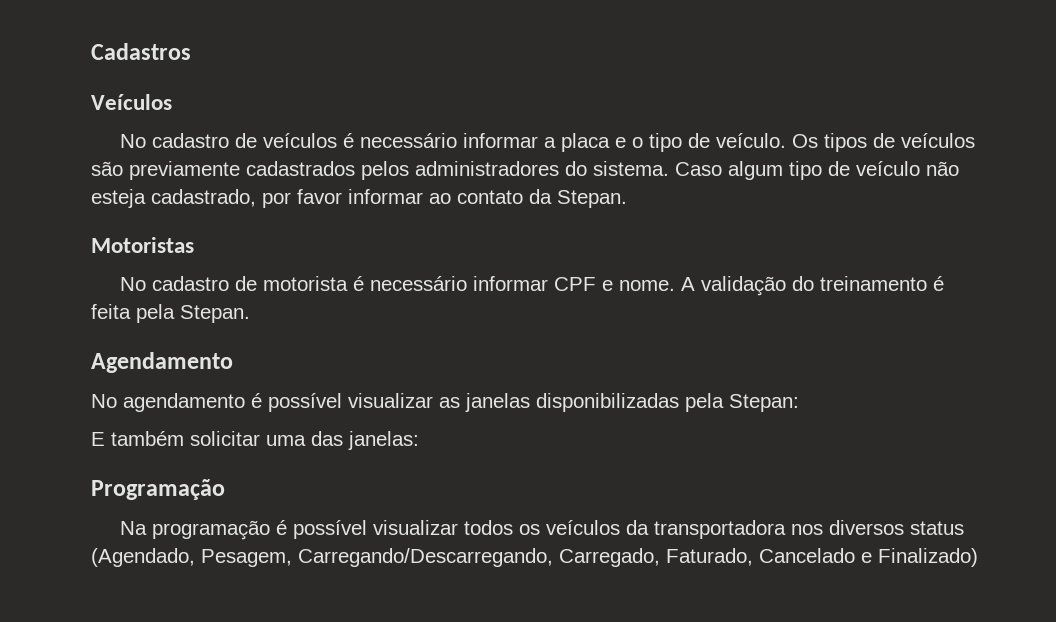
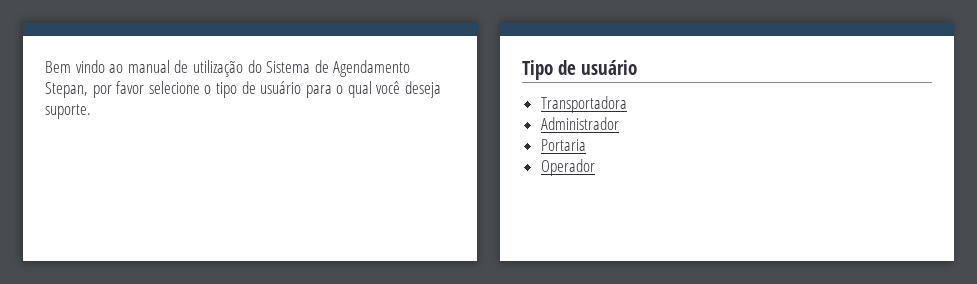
[91,43,191,60] [91,94,172,110] [119,133,975,152] [91,161,959,180] [91,189,627,208] [91,237,194,253] [119,276,944,296] [91,304,250,323] [91,352,233,373] [91,393,799,412] [91,431,419,450] [91,479,225,500] [119,520,964,540] [91,548,978,567] Cadastros // Veículos // No cadastro de veículos é necessário informar a placa e o tipo de veículo. Os tipos de veículos são previamente cadastrados pelos administradores do sistema. Caso algum tipo de veículo não esteja cadastrado, por favor informar ao contato da Stepan. // Motoristas // No cadastro de motorista é necessário informar CPF e nome. A validação do treinamento é feita pela Stepan. // Agendamento // No agendamento é possível visualizar as janelas disponibilizadas pela Stepan: // E também solicitar uma das janelas: // Programação // Na programação é possível visualizar todos os veículos da transportadora nos diversos status (Agendado, Pesagem, Carregando/Descarregando, Carregado, Faturado, Cancelado e Finalizado) -> [45,60,411,77] [45,81,442,98] [45,104,91,119] [522,60,637,80] [540,96,627,113] [540,117,619,130] [540,139,586,151] [540,159,595,176] Bem vindo ao manual de utilização do Sistema de Agendamento Stepan, por favor selecione o tipo de usuário para o qual você deseja suporte. // Tipo de usuário // Transportadora // Administrador // Portaria // Operador

